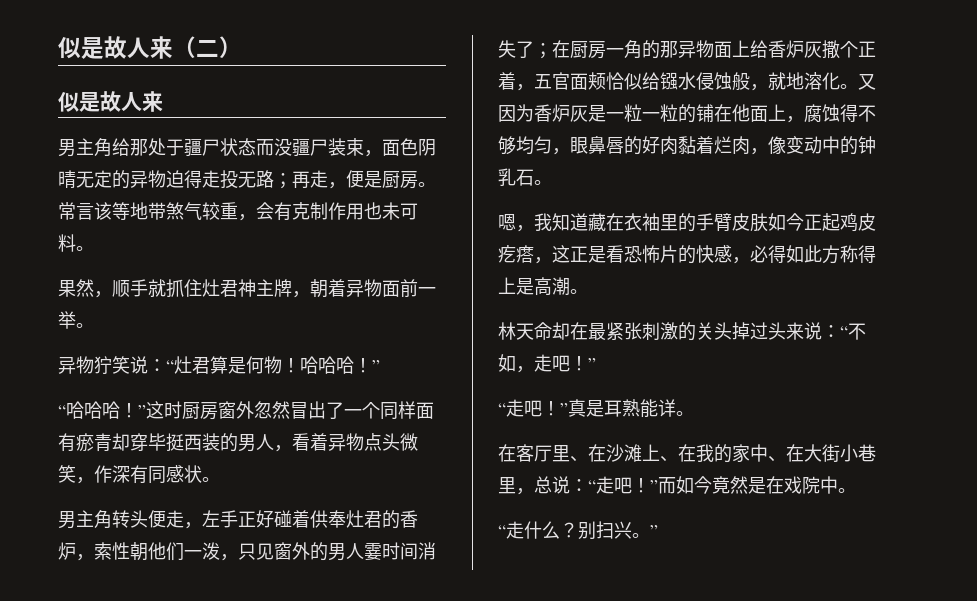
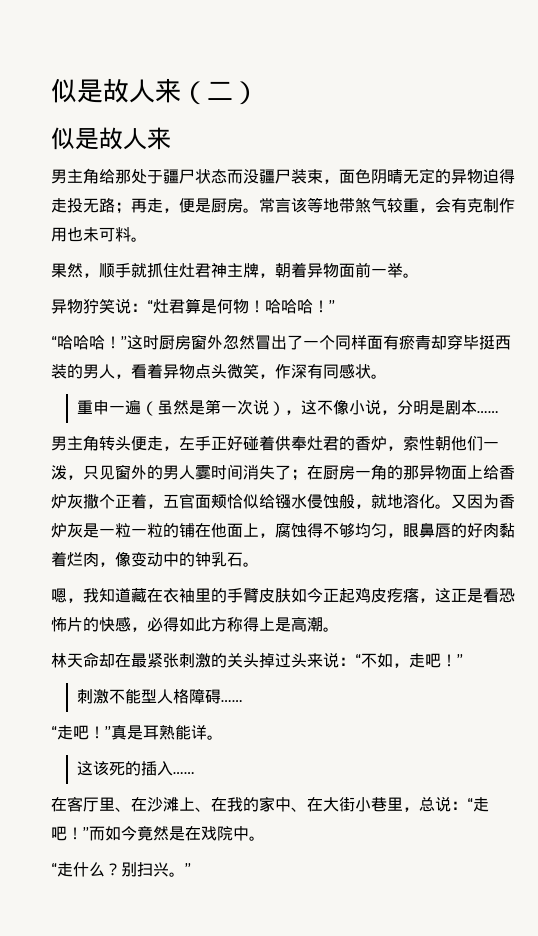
(220, 479) none -> [76,399,499,416] // 重申一遍（虽然是第一次说），这不像小说，分明是剧本……
(596, 364) none -> [76,688,243,704] // 刺激不能型人格障碍……
(694, 413) none -> [76,761,195,776] // 这该死的插入……

